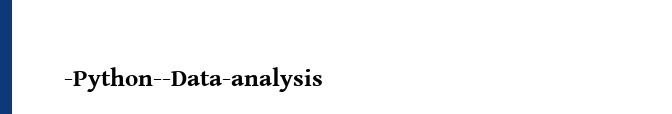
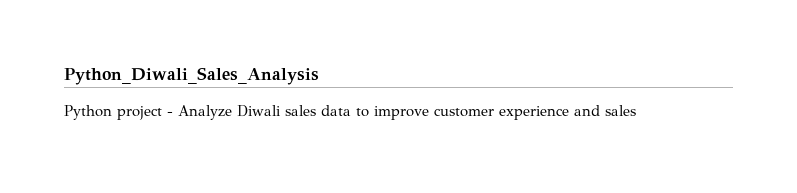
[64,67,323,92] -Python--Data-analysis -> [64,67,319,85] [64,105,636,120] Python_Diwali_Sales_Analysis // Python project - Analyze Diwali sales data to improve customer experience and sales

